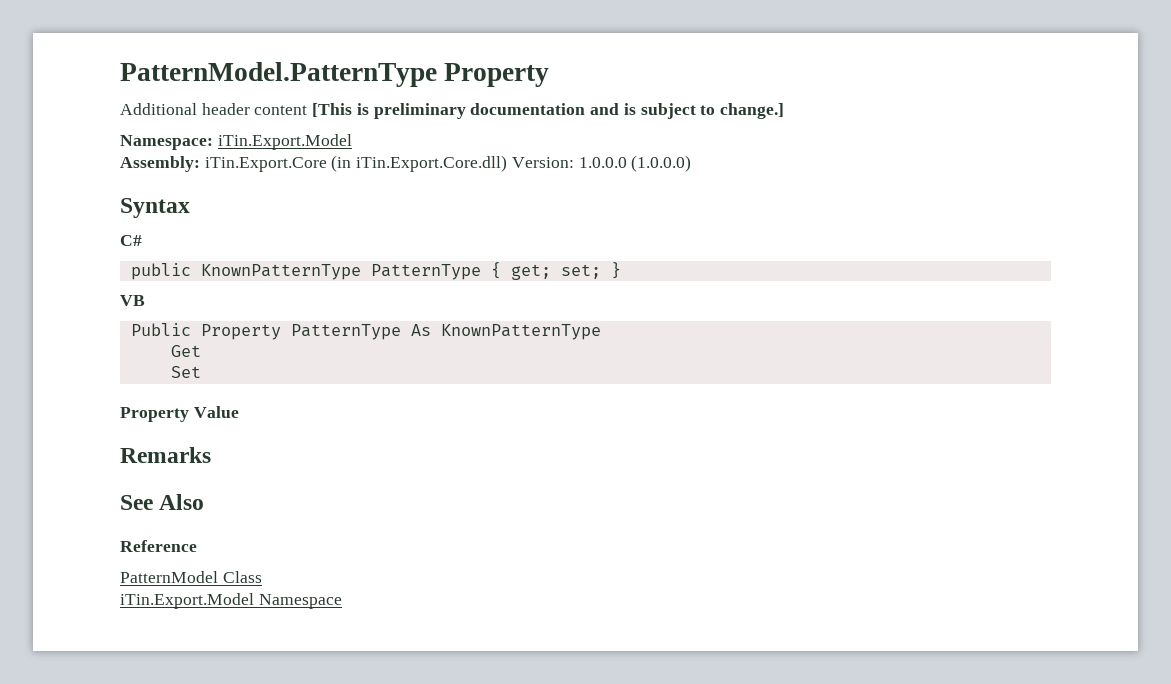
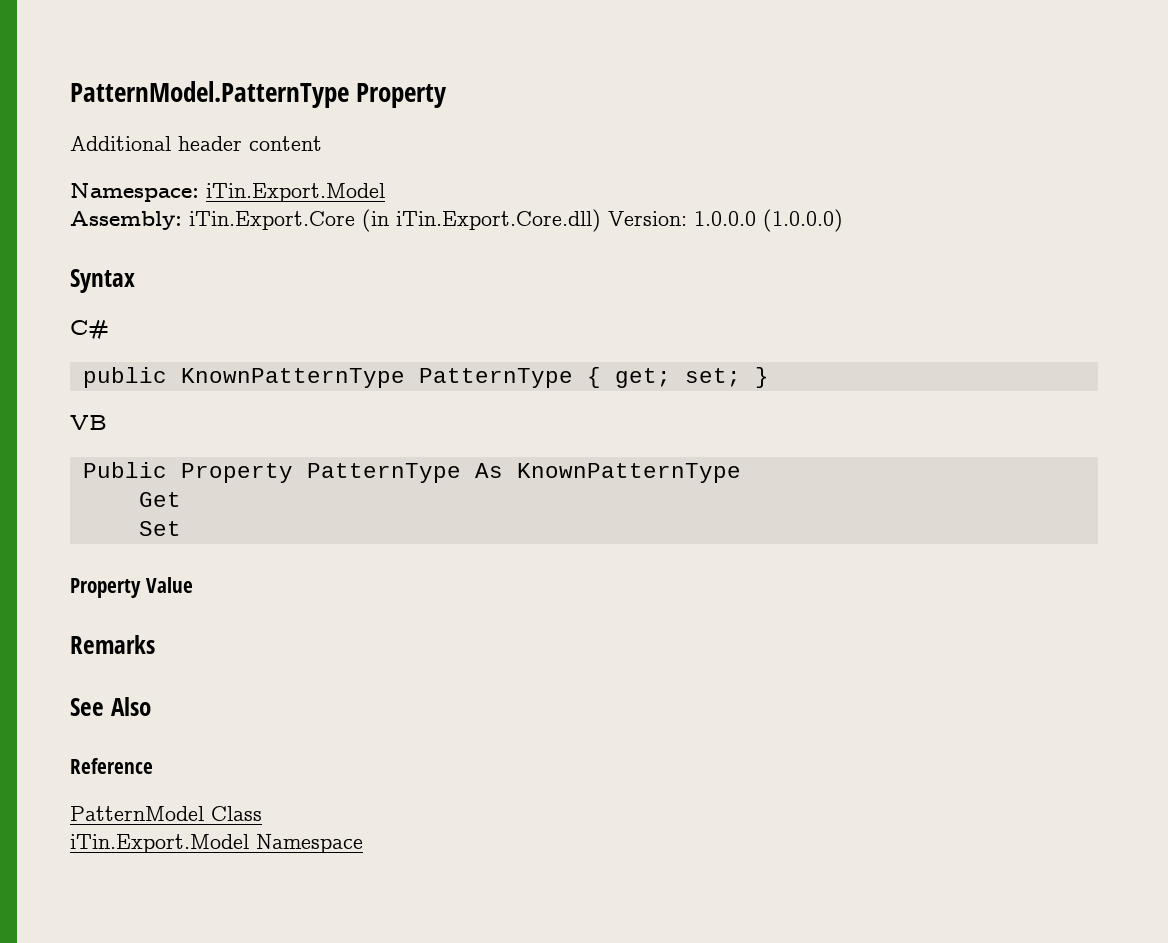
[312,103,784,119] [This is preliminary documentation and is subject to change.] -> (322, 143) none

